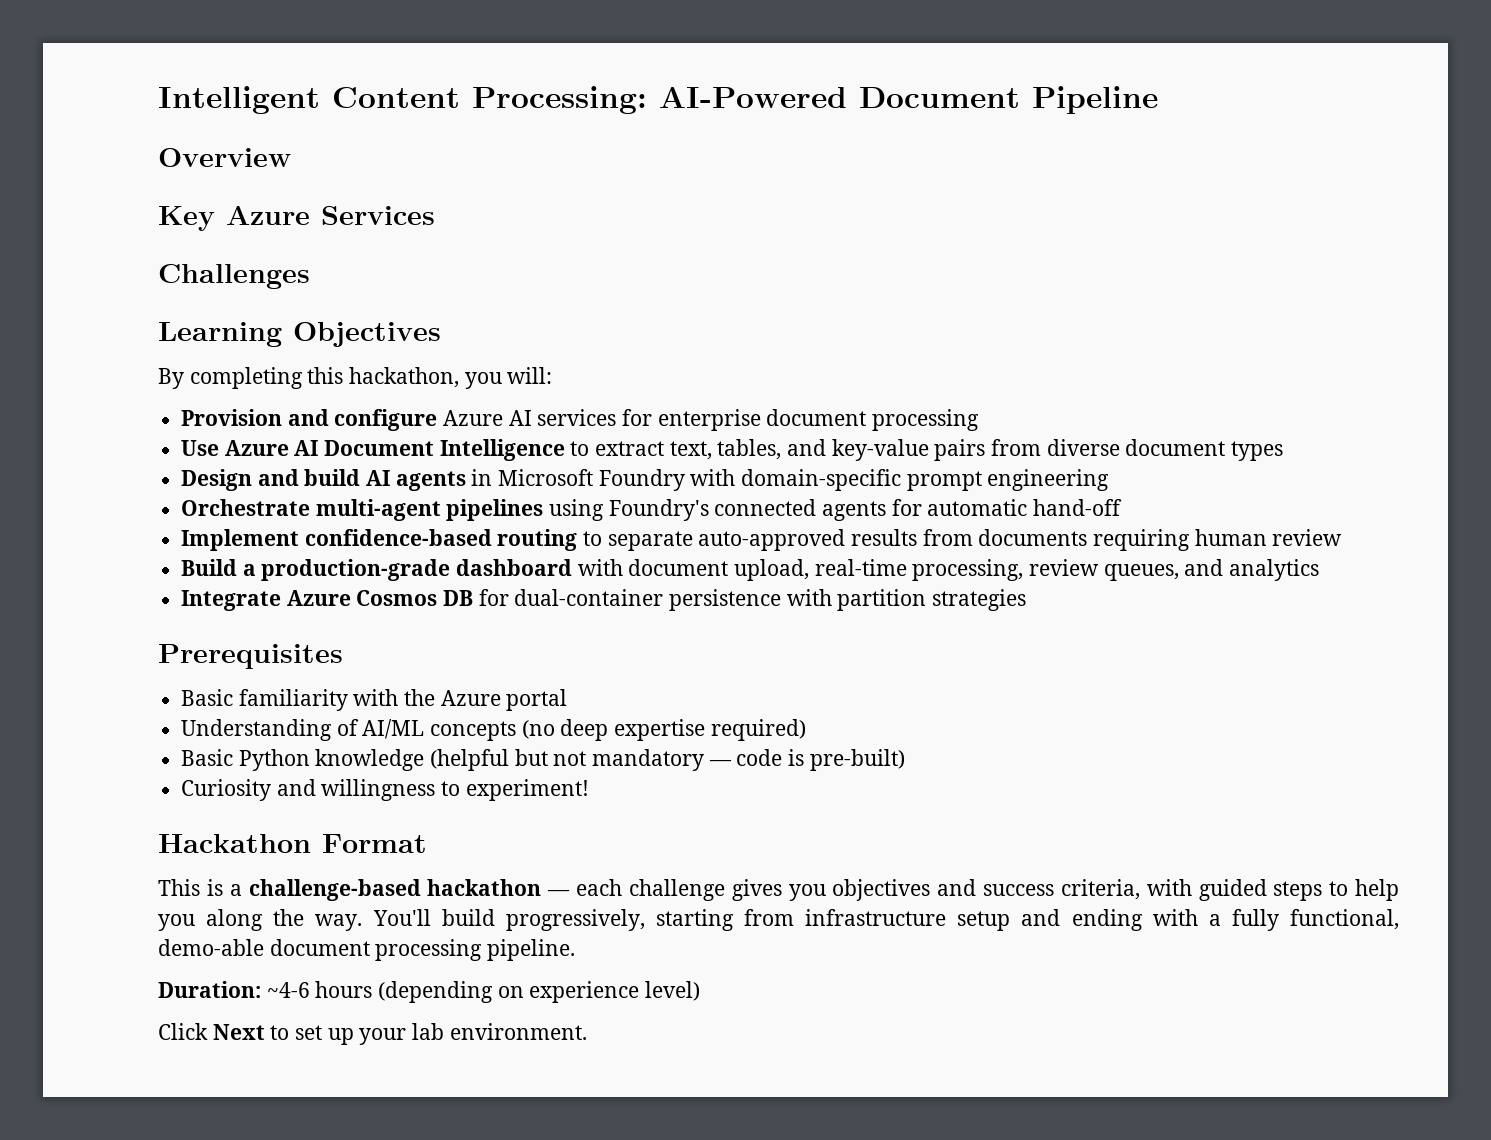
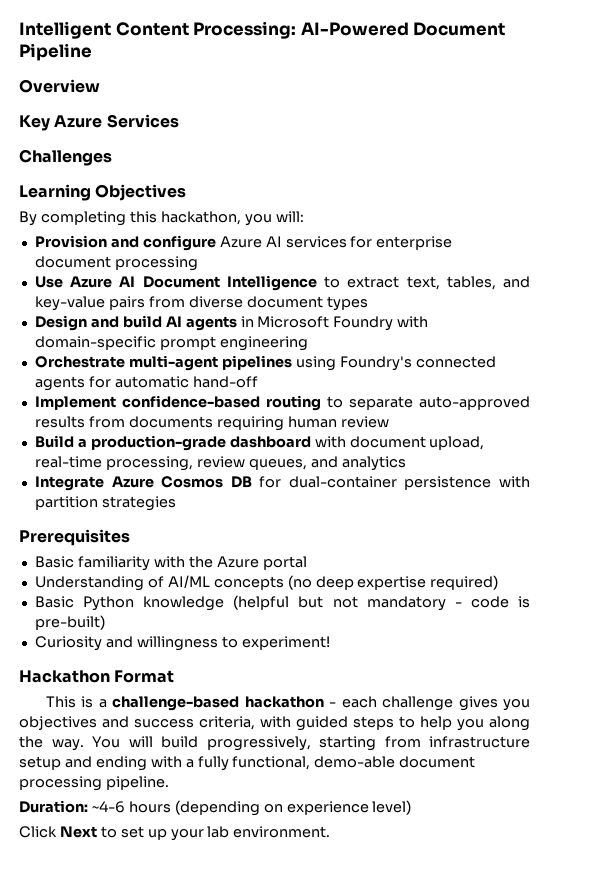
[708,760,732,766] — -> [454,602,462,607] -
[547,890,571,896] — -> [329,702,337,707] -
[372,909,431,926] You'll -> [92,736,153,748] You will

